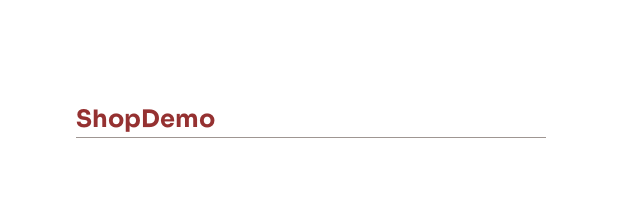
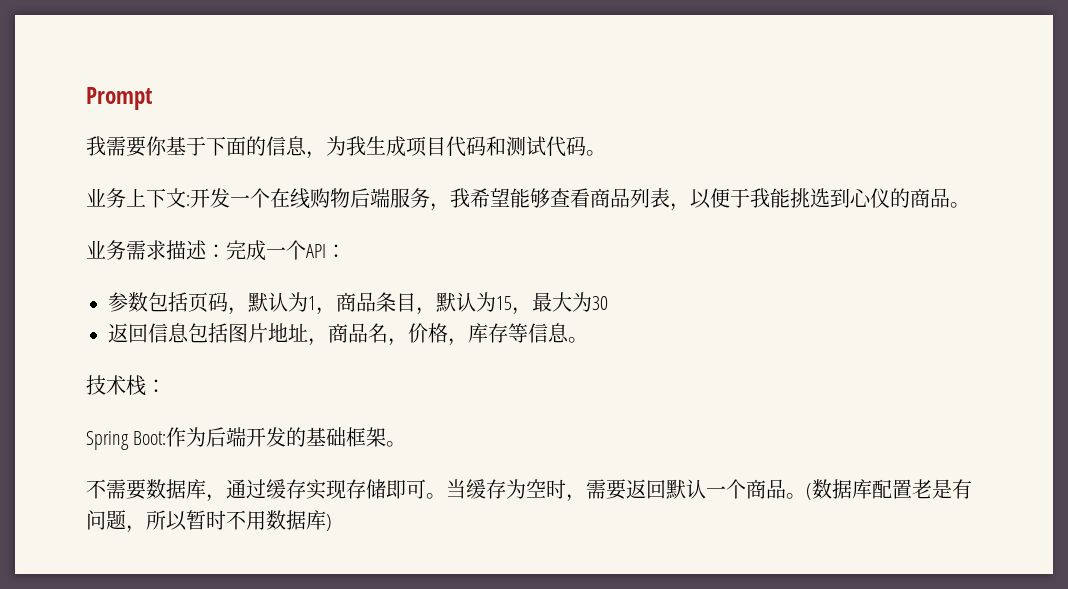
[76,108,215,132] ShopDemo -> [86,87,152,110] [86,136,606,159] [86,188,970,211] [86,240,346,261] [108,292,608,315] [108,323,588,346] [86,375,166,396] [86,427,407,450] [86,479,972,502] [86,510,332,533] Prompt // 我需要你基于下面的信息，为我生成项目代码和测试代码。 // 业务上下文:开发一个在线购物后端服务，我希望能够查看商品列表，以便于我能挑选到心仪的商品。 // 业务需求描述：完成一个API： // 参数包括页码，默认为1，商品条目，默认为15，最大为30 // 返回信息包括图片地址，商品名，价格，库存等信息。 // 技术栈： // Spring Boot:作为后端开发的基础框架。 // 不需要数据库，通过缓存实现存储即可。当缓存为空时，需要返回默认一个商品。(数据库配置老是有问题，所以暂时不用数据库)

